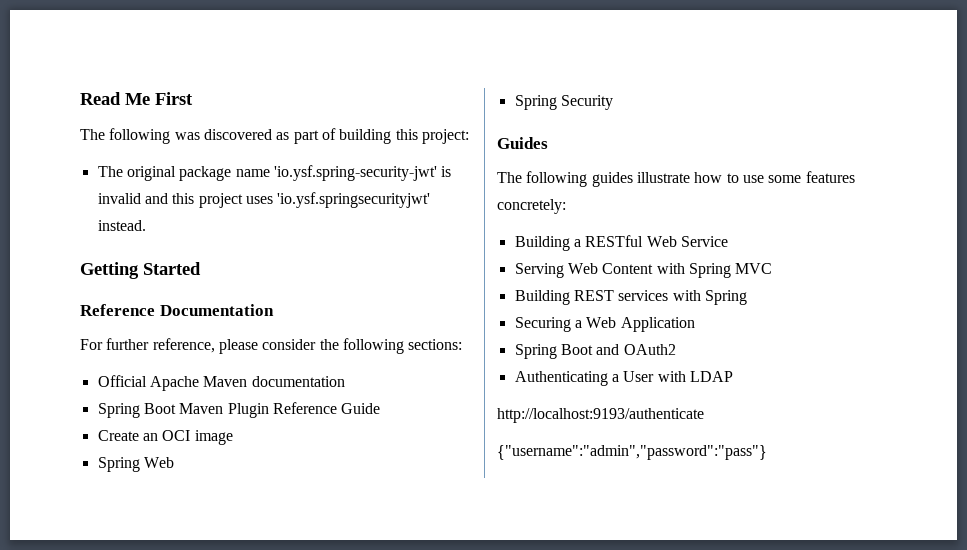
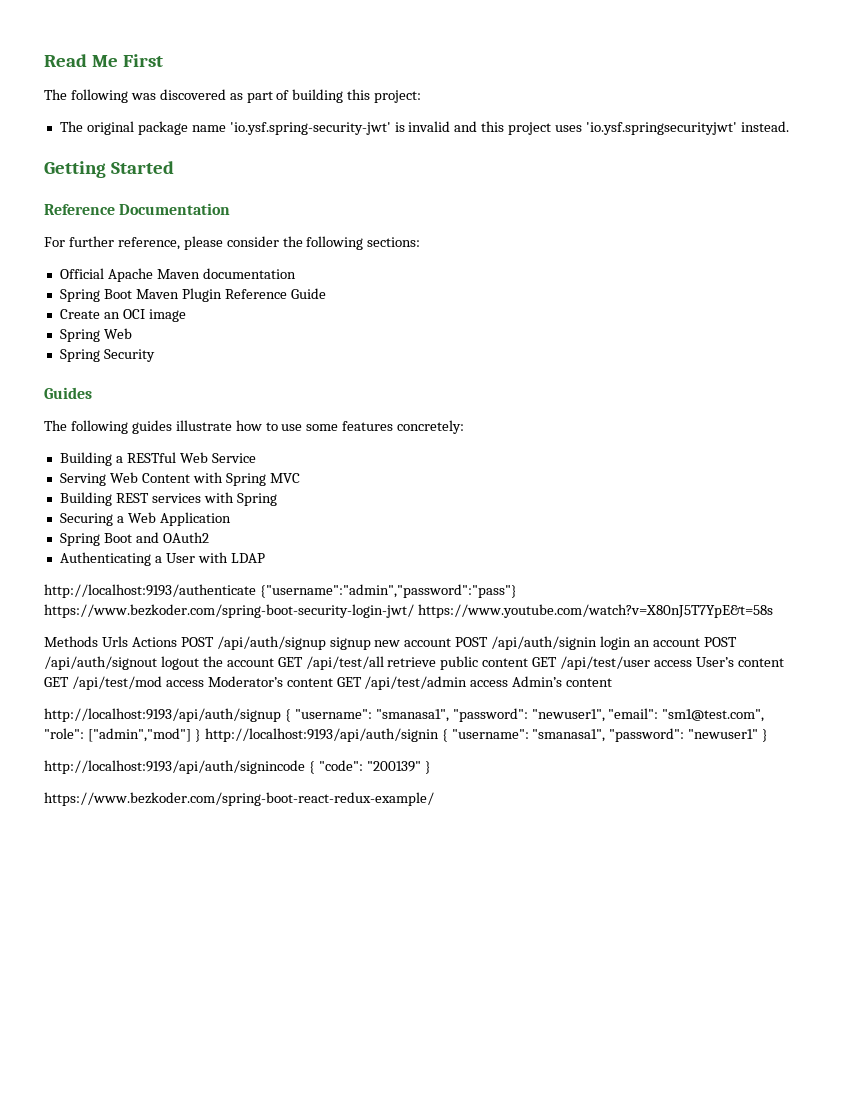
[497,445,767,460] // {"username":"admin","password":"pass"} -> [259,584,517,598] [44,604,773,618] [44,636,737,650] [44,656,784,670] [44,676,613,690] [44,708,765,722] [44,728,769,742] [44,760,431,774] [44,792,434,806] {"username":"admin","password":"pass"} https://www.bezkoder.com/spring-boot-security-login-jwt/ https://www.youtube.com/watch?v=X80nJ5T7YpE&t=58s // Methods Urls Actions POST /api/auth/signup signup new account POST /api/auth/signin login an account POST /api/auth/signout logout the account GET /api/test/all retrieve public content GET /api/test/user access User’s content GET /api/test/mod access Moderator’s content GET /api/test/admin access Admin’s content // http://localhost:9193/api/auth/signup { "username": "smanasa1", "password": "newuser1", "email": "sm1@test.com", "role": ["admin","mod"] } http://localhost:9193/api/auth/signin { "username": "smanasa1", "password": "newuser1" } // http://localhost:9193/api/auth/signincode { "code": "200139" } // https://www.bezkoder.com/spring-boot-react-redux-example/

